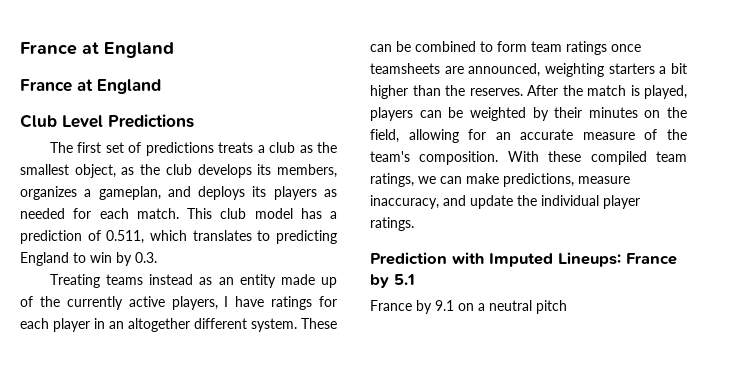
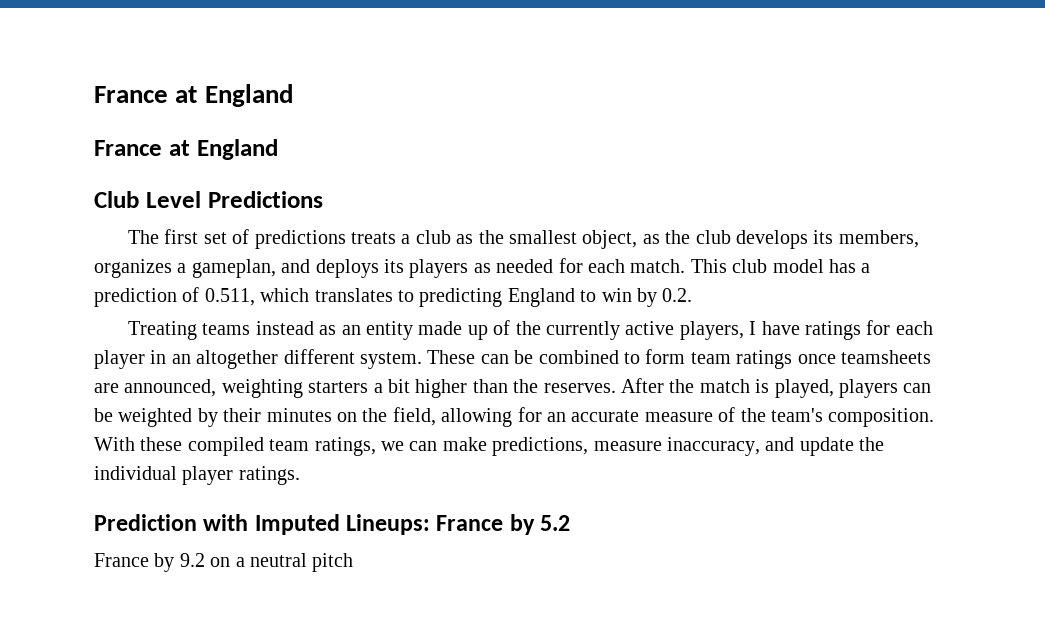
[135,252,157,263] 0.3. -> [662,288,693,302] 0.2.
[394,274,415,285] [370,300,454,314] 5.1 // France by 9.1 -> [540,515,571,531] [94,553,205,572] 5.2 // France by 9.2

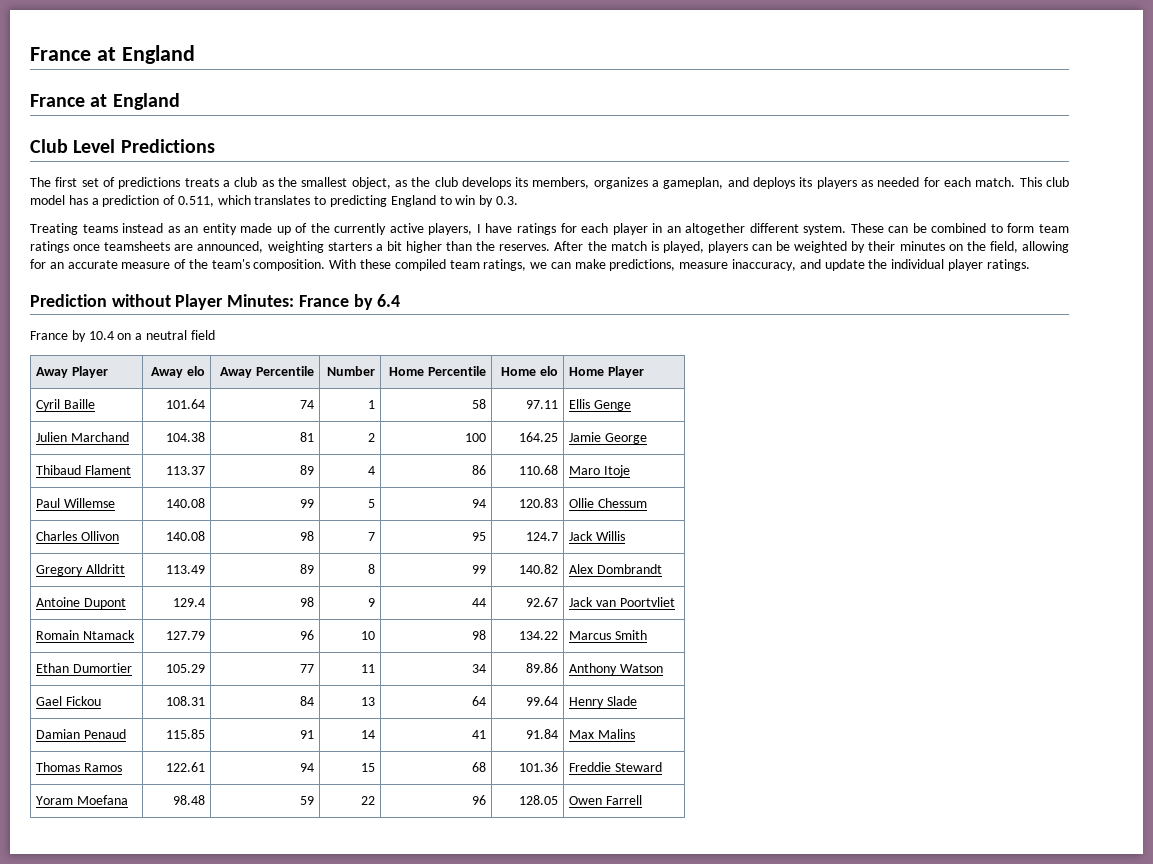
[662,288,693,302] 0.2. -> [495,196,518,205] 0.3.
[203,514,571,535] [94,553,205,572] with Imputed Lineups: France by 5.2 // France by 9.2 -> [111,294,401,310] [30,330,114,342] without Player Minutes: France by 6.4 // France by 10.4
[312,553,354,572] pitch -> [190,330,215,340] [36,366,108,378] [151,366,205,378] [220,366,314,378] [326,366,375,376] [389,366,486,376] [501,366,558,376] [569,366,644,378] [36,399,95,411] [165,399,205,409] [299,400,314,409] [367,400,375,409] [471,399,486,409] [525,400,558,409] [569,399,631,411] [36,432,129,442] [165,432,205,442] [299,432,314,442] [367,433,375,442] [464,433,486,442] [518,432,558,442] [569,432,647,444] [36,465,131,475] [165,466,205,475] [299,465,314,475] [367,466,375,475] [471,465,486,475] [518,465,558,475] [569,465,630,477] [36,498,115,508] [165,498,205,508] [299,499,314,508] [367,499,375,508] [471,499,486,508] [518,498,558,508] [569,498,647,508] [36,531,119,541] [165,531,205,541] [299,531,314,541] [367,532,375,541] [471,532,486,541] [525,532,558,541] [569,531,625,541] [36,564,125,576] [165,565,205,574] [299,564,314,574] [367,564,375,574] [471,565,486,574] [518,564,558,574] [569,564,662,574] [36,597,126,609] [172,598,205,607] [299,597,314,607] [367,598,375,607] [471,598,486,607] [525,597,558,607] [569,597,675,607] [36,630,135,640] [165,631,205,640] [299,630,314,640] [360,631,375,640] [471,630,486,640] [518,631,558,640] [569,630,647,640] [36,663,132,673] [165,664,205,673] [299,664,314,673] [360,664,375,673] [471,664,486,673] [525,663,558,673] [569,663,663,675] [36,696,101,706] [165,696,205,706] [299,696,314,706] [360,697,375,706] [471,696,486,706] [525,696,558,706] [569,696,637,708] [36,729,126,739] [165,729,205,739] [299,730,314,739] [360,730,375,739] [471,730,486,739] [525,729,558,739] [569,729,635,739] [36,762,122,772] [165,762,205,772] [299,763,314,772] [360,763,375,772] [471,762,486,772] [518,762,558,772] [569,762,662,772] [36,795,128,805] [172,795,205,805] [299,796,314,805] [360,796,375,805] [471,795,486,805] [518,795,558,805] [569,795,642,805] field // Away Player | Away elo | Away Percentile | Number | Home Percentile | Home elo | Home Player // Cyril Baille | 101.64 | 74 | 1 | 58 | 97.11 | Ellis Genge // Julien Marchand | 104.38 | 81 | 2 | 100 | 164.25 | Jamie George // Thibaud Flament | 113.37 | 89 | 4 | 86 | 110.68 | Maro Itoje // Paul Willemse | 140.08 | 99 | 5 | 94 | 120.83 | Ollie Chessum // Charles Ollivon | 140.08 | 98 | 7 | 95 | 124.7 | Jack Willis // Gregory Alldritt | 113.49 | 89 | 8 | 99 | 140.82 | Alex Dombrandt // Antoine Dupont | 129.4 | 98 | 9 | 44 | 92.67 | Jack van Poortvliet // Romain Ntamack | 127.79 | 96 | 10 | 98 | 134.22 | Marcus Smith // Ethan Dumortier | 105.29 | 77 | 11 | 34 | 89.86 | Anthony Watson // Gael Fickou | 108.31 | 84 | 13 | 64 | 99.64 | Henry Slade // Damian Penaud | 115.85 | 91 | 14 | 41 | 91.84 | Max Malins // Thomas Ramos | 122.61 | 94 | 15 | 68 | 101.36 | Freddie Steward // Yoram Moefana | 98.48 | 59 | 22 | 96 | 128.05 | Owen Farrell

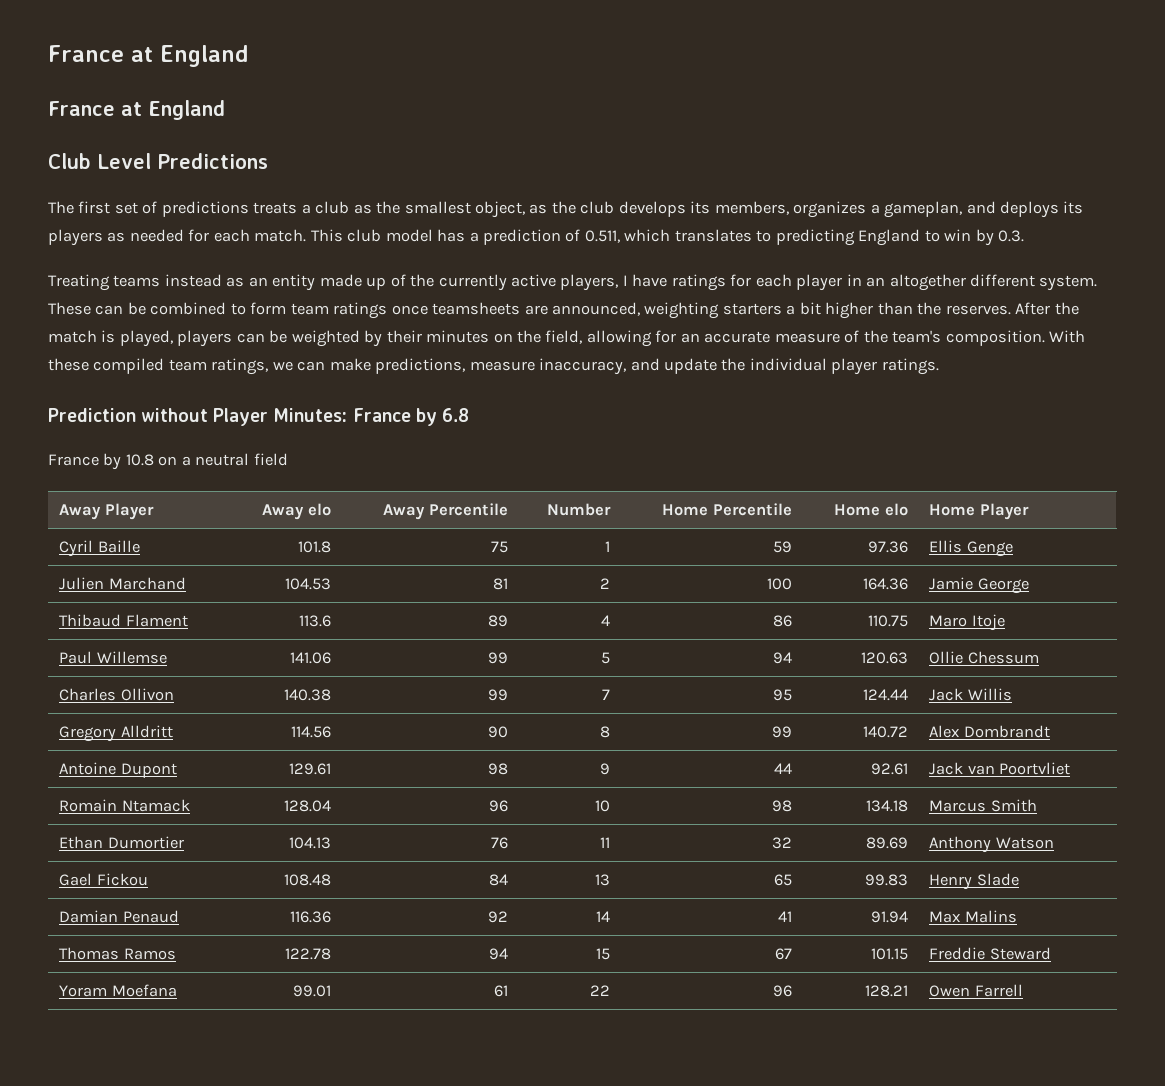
[377,294,401,307] [30,330,114,342] 6.4 // France by 10.4 -> [441,408,469,422] [48,453,154,470] 6.8 // France by 10.8
[165,399,205,409] [299,400,314,409] [367,400,375,409] [471,399,486,409] [525,400,558,409] 101.64 | 74 | 1 | 58 | 97.11 -> [297,541,331,553] [490,541,508,553] [604,541,610,552] [772,541,792,553] [867,541,908,553] 101.8 | 75 | 1 | 59 | 97.36
[165,432,205,442] 104.38 -> [284,578,331,590] 104.53
[518,432,558,442] 164.25 -> [862,578,908,590] 164.36
[165,466,205,475] 113.37 -> [298,615,331,627] 113.6
[518,465,558,475] 110.68 -> [867,615,908,627] 110.75
[165,498,205,508] 140.08 -> [289,652,331,664] 141.06
[518,498,558,508] 120.83 -> [860,652,908,664] 120.63
[165,531,205,541] [299,531,314,541] 140.08 | 98 -> [283,689,331,701] [487,689,508,701] 140.38 | 99
[525,532,558,541] 124.7 -> [862,689,908,701] 124.44
[165,565,205,574] [299,564,314,574] 113.49 | 89 -> [290,726,331,738] [487,726,508,738] 114.56 | 90
[518,564,558,574] 140.82 -> [862,726,908,738] 140.72
[172,598,205,607] 129.4 -> [288,763,331,775] 129.61
[525,597,558,607] 92.67 -> [870,763,908,775] 92.61
[165,631,205,640] 127.79 -> [283,800,331,812] 128.04
[518,631,558,640] 134.22 -> [865,800,908,812] 134.18
[165,664,205,673] [299,664,314,673] 105.29 | 77 -> [288,837,331,849] [490,837,508,849] 104.13 | 76
[471,664,486,673] [525,663,558,673] 34 | 89.86 -> [771,837,792,849] [865,837,908,849] 32 | 89.69
[165,696,205,706] 108.31 -> [283,874,331,886] 108.48
[471,696,486,706] [525,696,558,706] 64 | 99.64 -> [773,874,792,886] [864,874,908,886] 65 | 99.83
[165,729,205,739] [299,730,314,739] 115.85 | 91 -> [289,911,331,923] [487,911,508,923] 116.36 | 92
[525,729,558,739] 91.84 -> [870,911,908,923] 91.94
[165,762,205,772] 122.61 -> [284,948,331,960] 122.78
[471,762,486,772] [518,762,558,772] 68 | 101.36 -> [774,948,792,960] [870,948,908,960] 67 | 101.15
[172,795,205,805] [299,796,314,805] 98.48 | 59 -> [292,985,331,997] [493,985,508,997] 99.01 | 61
[518,795,558,805] 128.05 -> [864,985,908,997] 128.21

